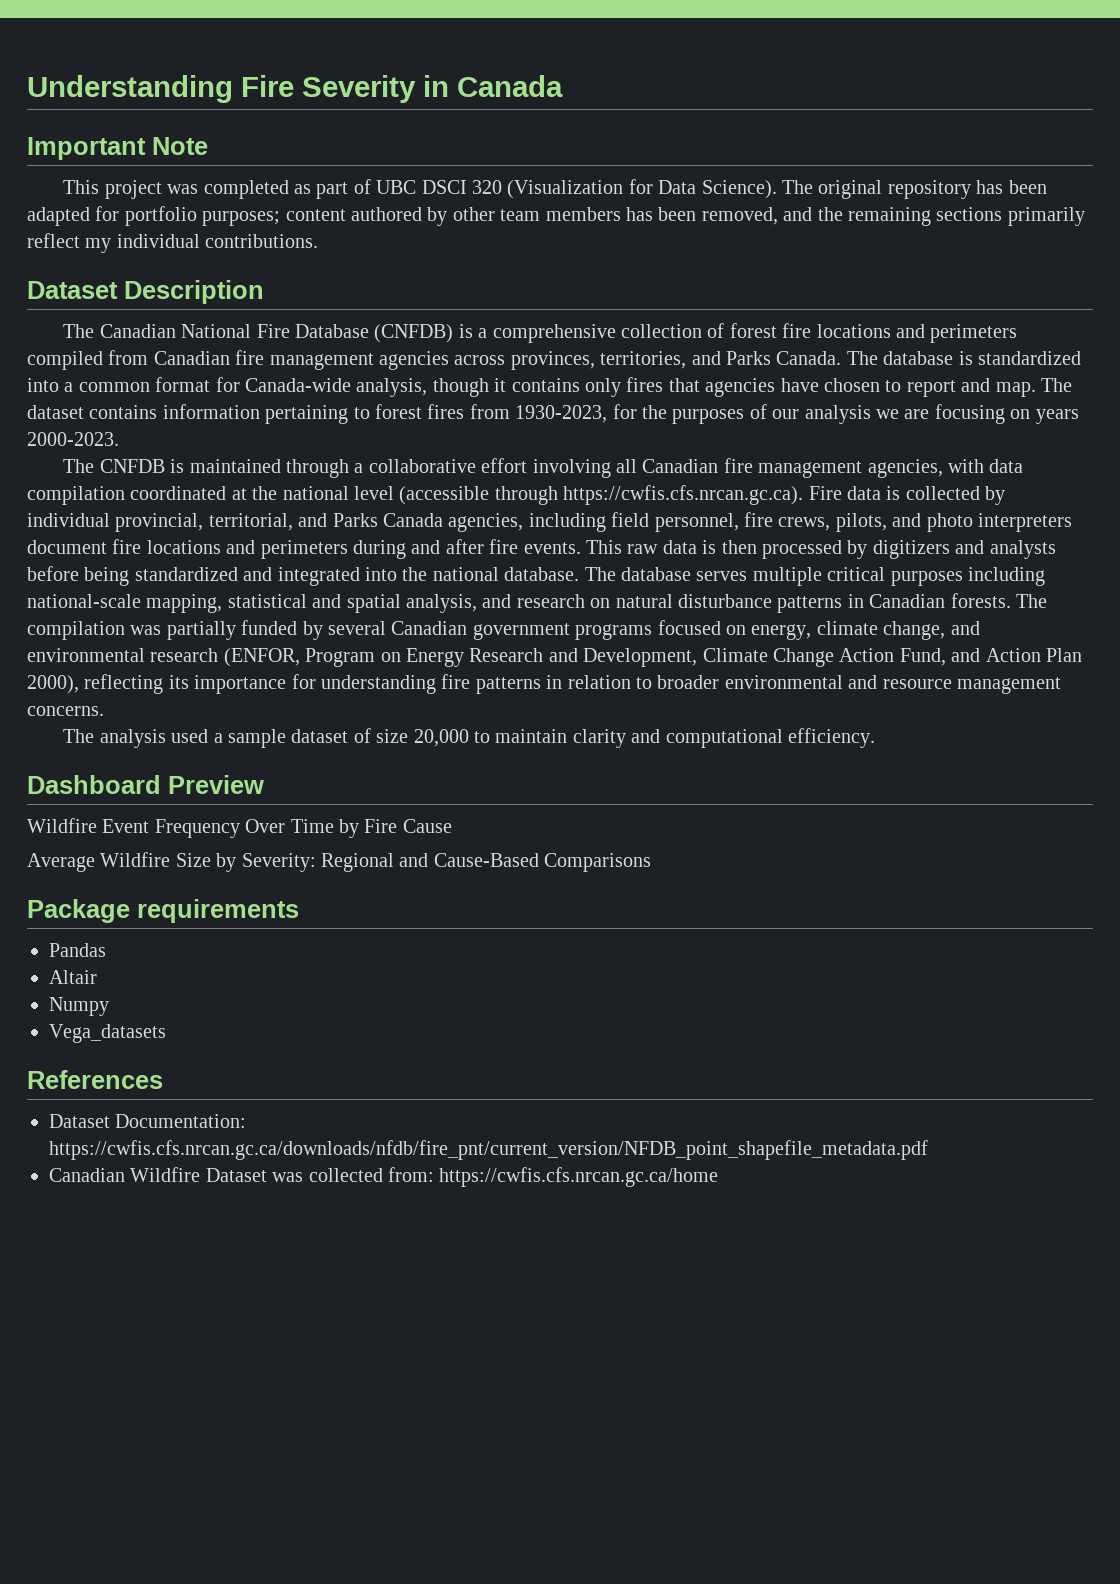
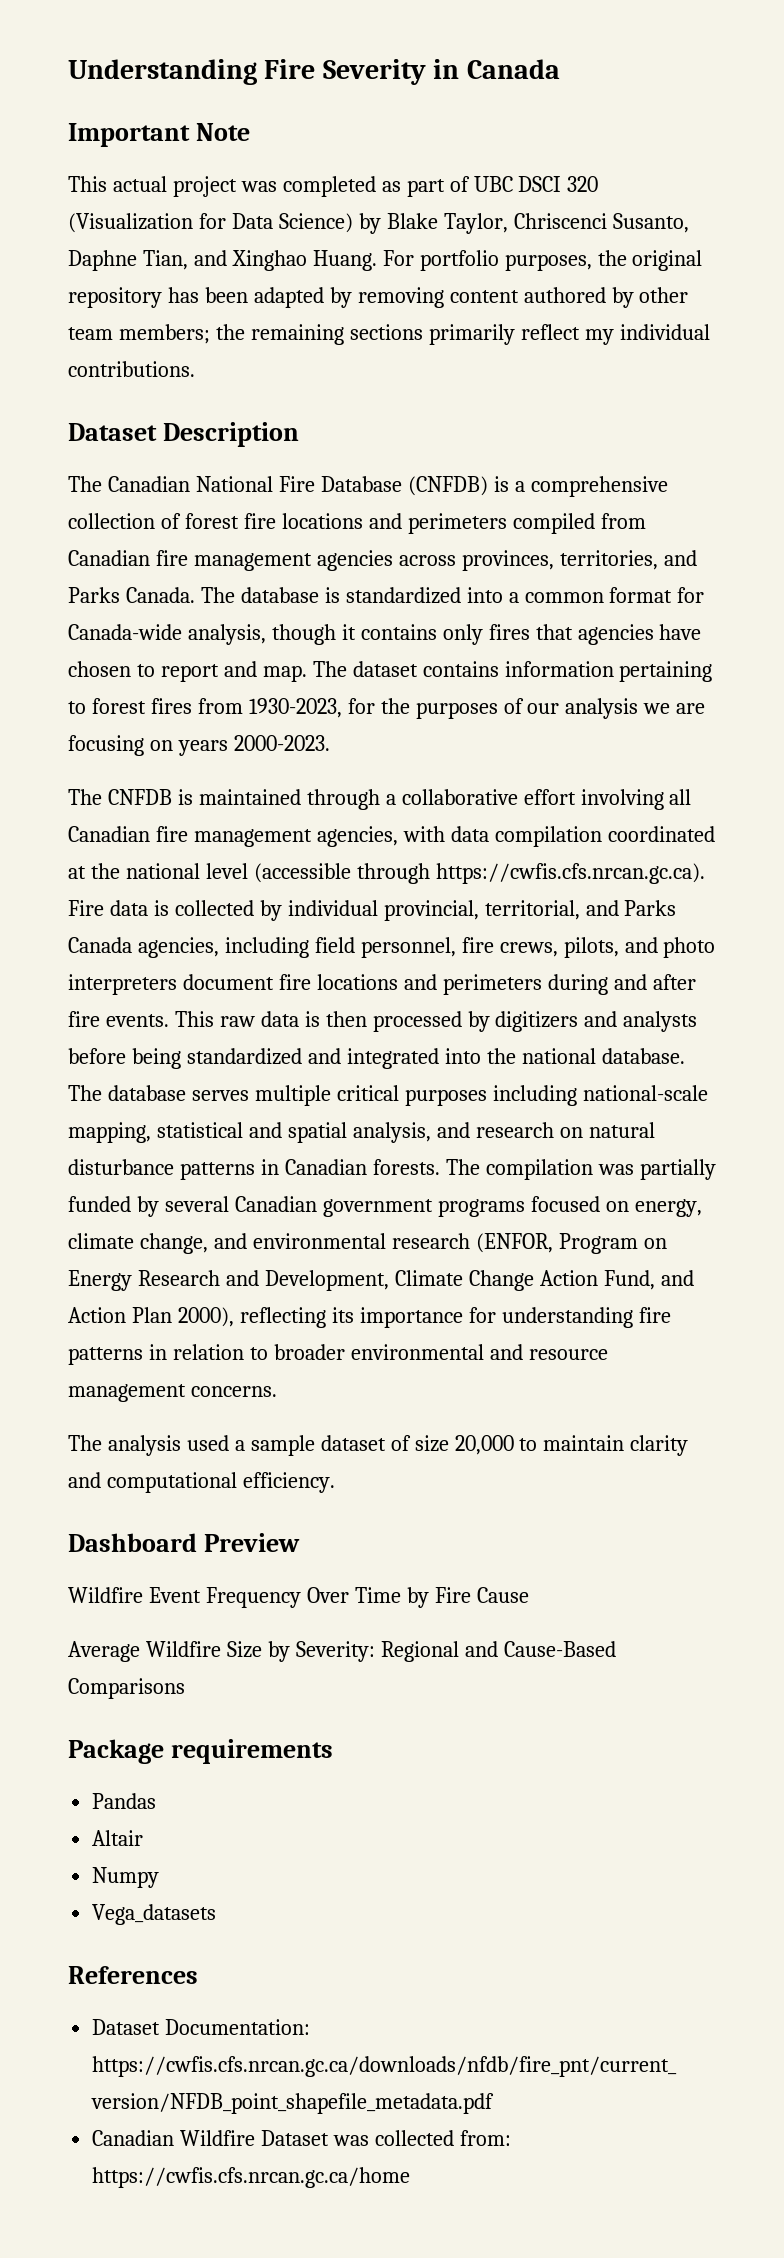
(100, 187) none -> [112,176,167,192] actual
[701,180,813,199] Science). The -> [278,213,689,234] [68,250,627,271] Science) by Blake Taylor, Chriscenci Susanto, Daphne Tian, and Xinghao Huang. For portfolio purposes, the
[95,206,281,226] for portfolio purposes; -> [329,287,444,308] by removing
[545,207,813,225] members has been removed, and -> [118,324,210,344] members;

